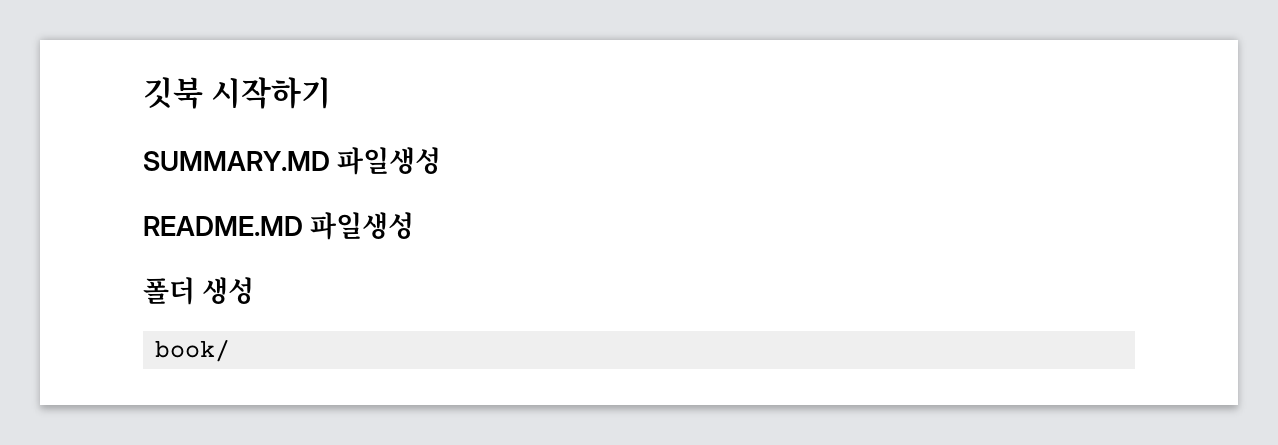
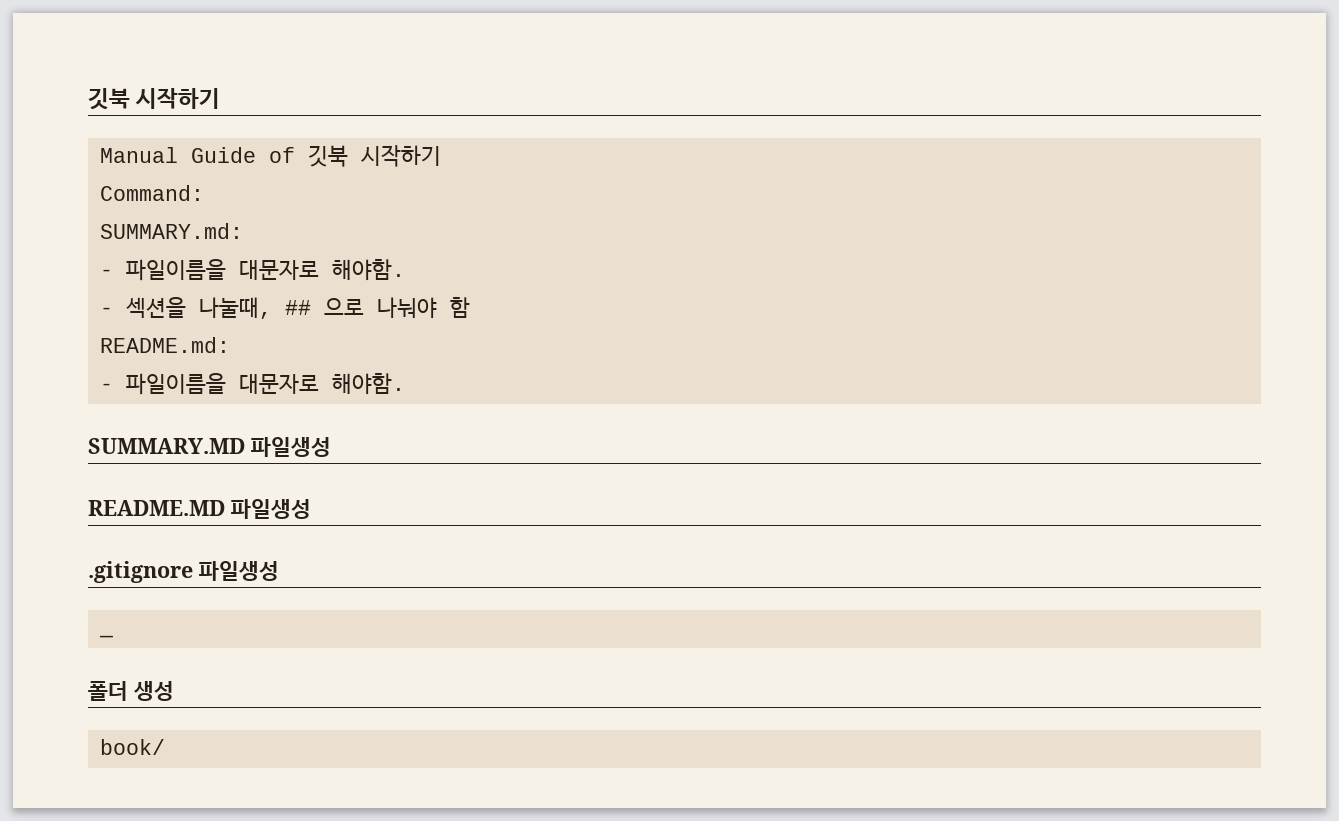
[143,77,332,109] 깃북 시작하기 -> [88,88,221,110] [100,145,441,167] [100,185,204,201] [100,223,243,239] [100,259,405,281] [100,297,470,319] [100,337,230,353] [100,373,405,395] 깃북 시작하기 // Manual Guide of 깃북 시작하기 // Command: // SUMMARY.md: // - 파일이름을 대문자로 해야함. // - 섹션을 나눌때, ## 으로 나눠야 함 // README.md: // - 파일이름을 대문자로 해야함.
(415, 226) none -> [88,561,279,583] [99,635,113,638] // .gitignore 파일생성 // _

